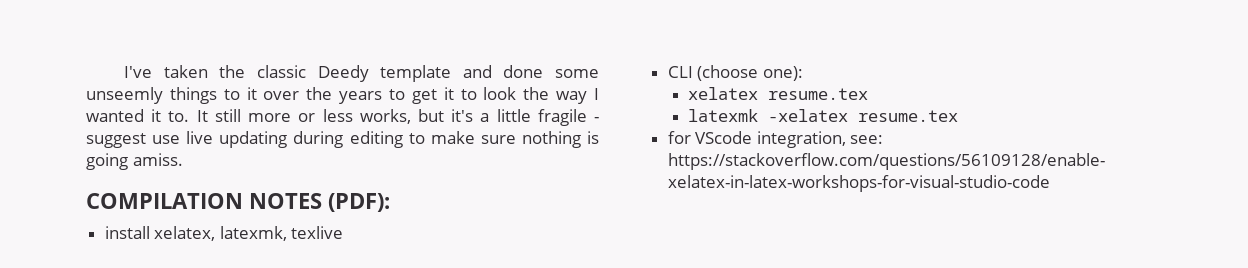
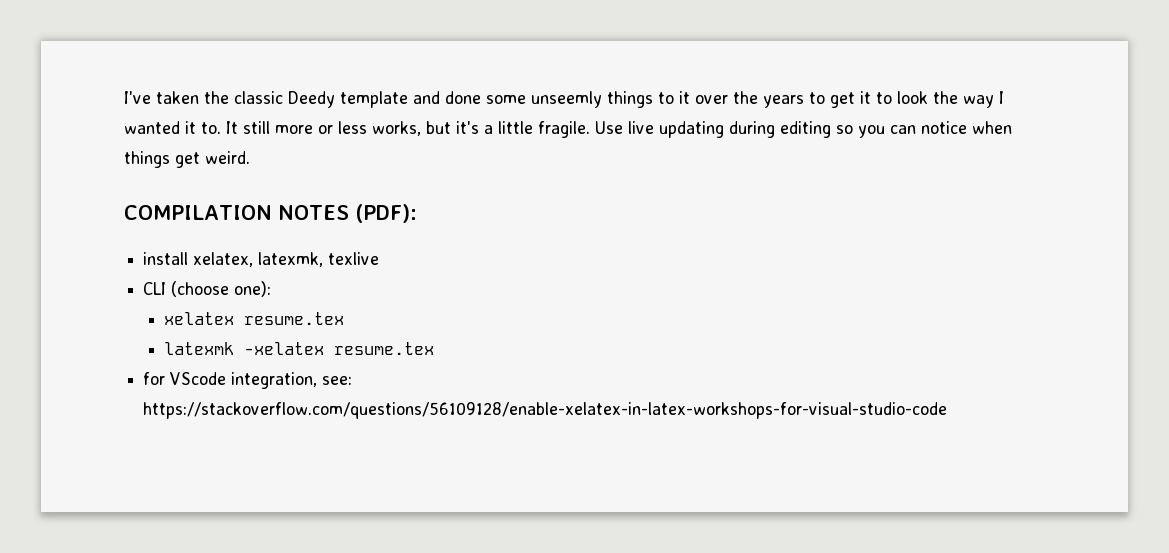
[537,109,600,126] [86,131,600,148] [86,153,183,170] fragile - suggest use live updating during editing to make sure nothing is going amiss. -> [538,121,1012,138] [124,151,250,168] fragile. Use live updating during editing so you can notice when things get weird.

